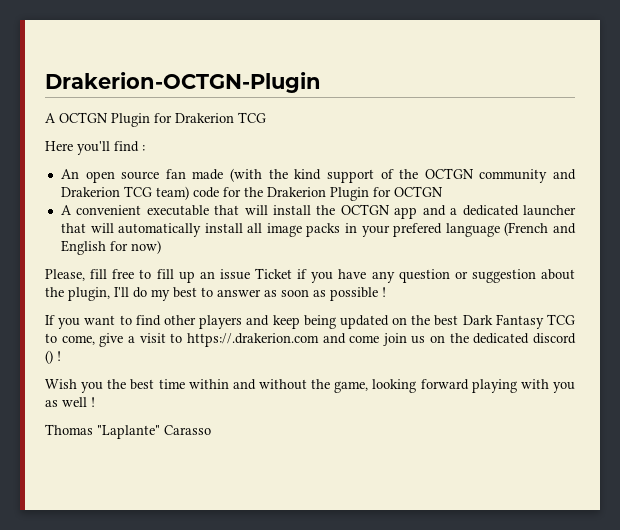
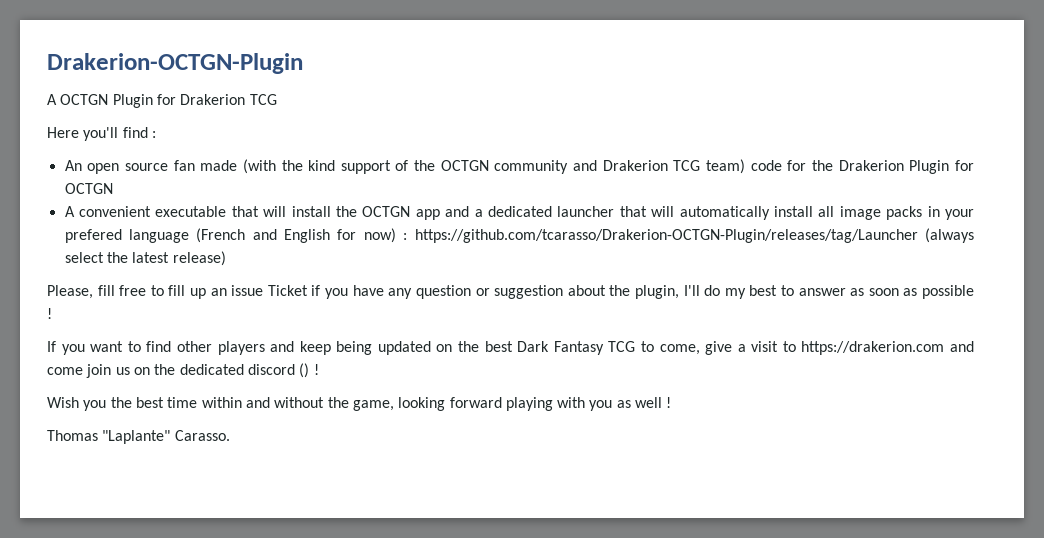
(161, 247) none -> [403,228,974,243] [64,251,226,266] : https://github.com/tcarasso/Drakerion-OCTGN-Plugin/releases/tag/Launcher (always select the latest release)
[186,333,319,347] https://.drakerion.com -> [801,341,945,355] https://drakerion.com
[164,425,211,435] Carasso -> [174,430,230,441] Carasso.

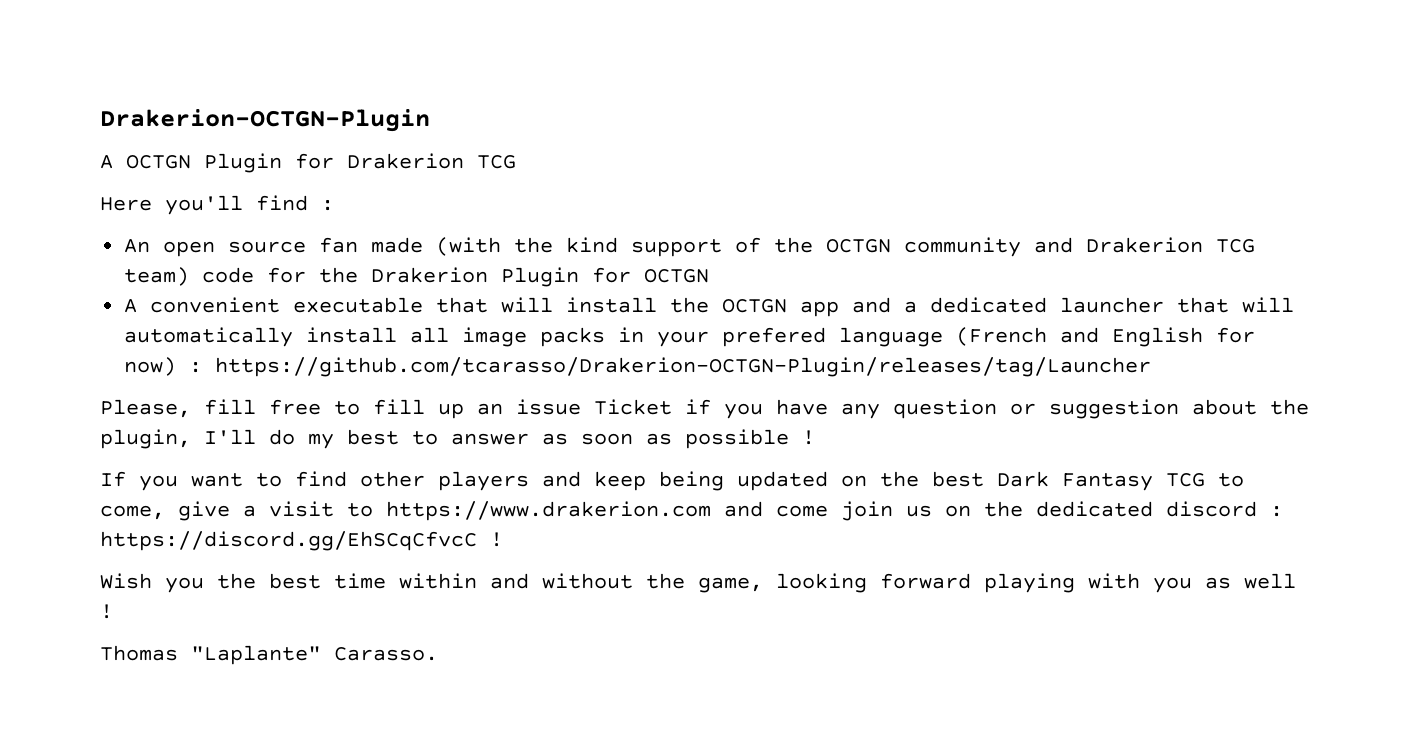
[925,228,974,243] [64,251,226,266] (always select the latest release) -> (1152, 367) none
[801,341,945,355] https://drakerion.com -> [386,501,711,521] https://www.drakerion.com
[299,363,310,378] () -> [1270,505,1283,517] [100,531,477,551] : https://discord.gg/EhSCqCfvcC

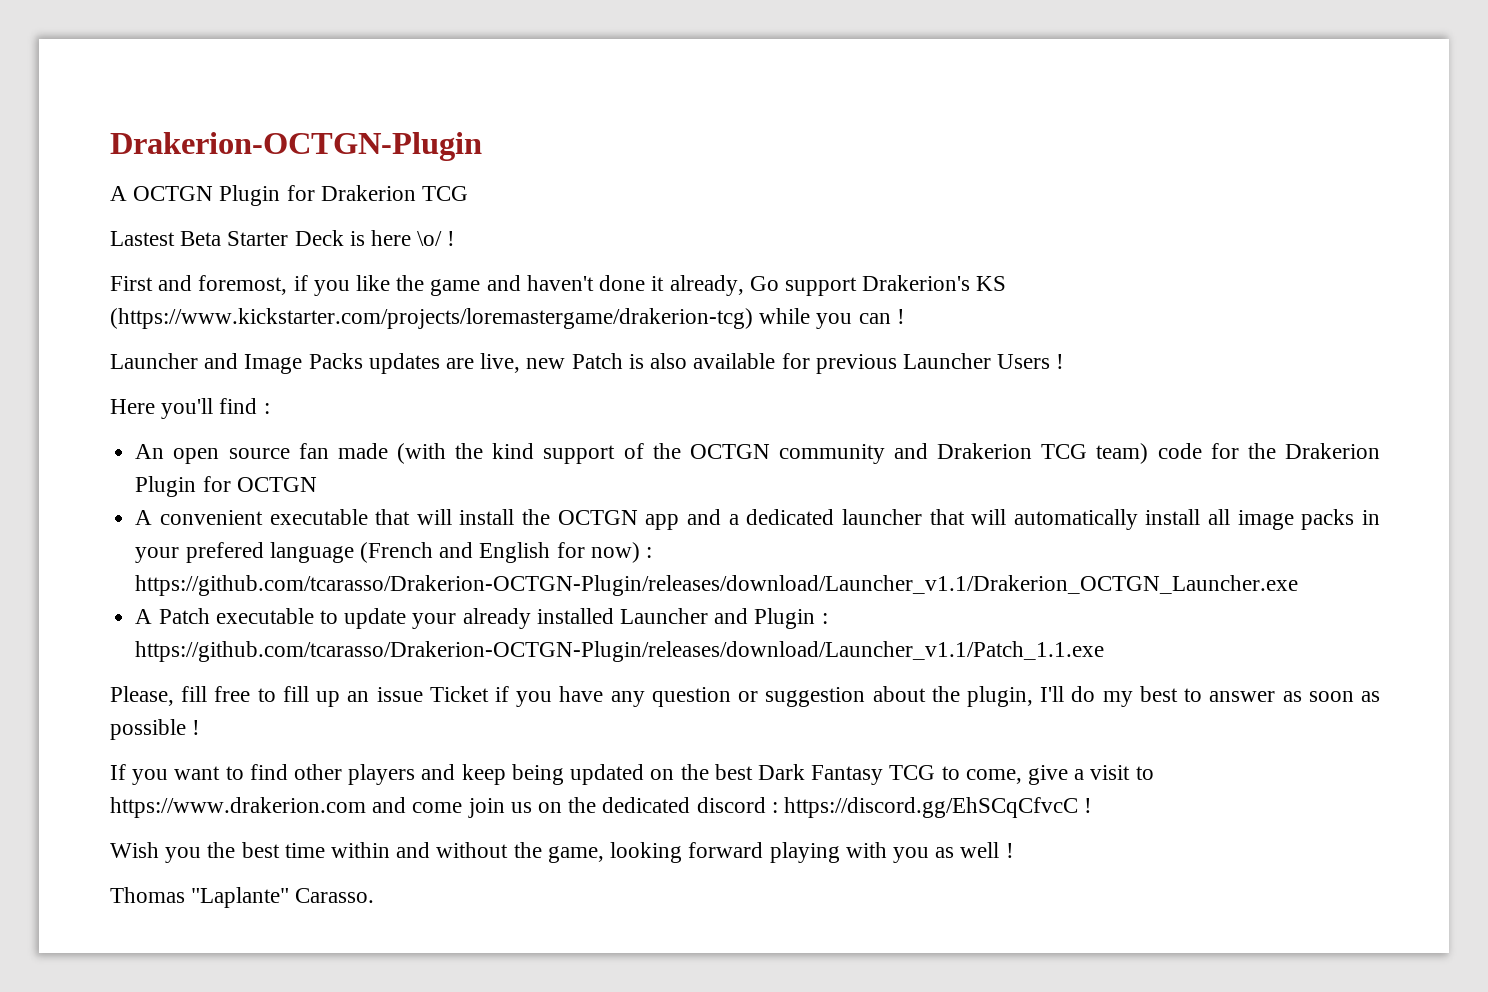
(516, 162) none -> [110,230,456,246] [110,275,1007,296] [110,308,905,329] [110,353,1065,374] // Lastest Beta Starter Deck is here \o/ ! // First and foremost, if you like the game and haven't done it already, Go support Drakerion's KS (https://www.kickstarter.com/projects/loremastergame/drakerion-tcg) while you can ! // Launcher and Image Packs updates are live, new Patch is also available for previous Launcher Users !
[215,357,1152,377] https://github.com/tcarasso/Drakerion-OCTGN-Plugin/releases/tag/Launcher -> [135,575,1299,596] [135,608,828,629] [135,641,1105,662] https://github.com/tcarasso/Drakerion-OCTGN-Plugin/releases/download/Launcher_v1.1/Drakerion_OCTGN_Launcher.exe // A Patch executable to update your already installed Launcher and Plugin : https://github.com/tcarasso/Drakerion-OCTGN-Plugin/releases/download/Launcher_v1.1/Patch_1.1.exe

